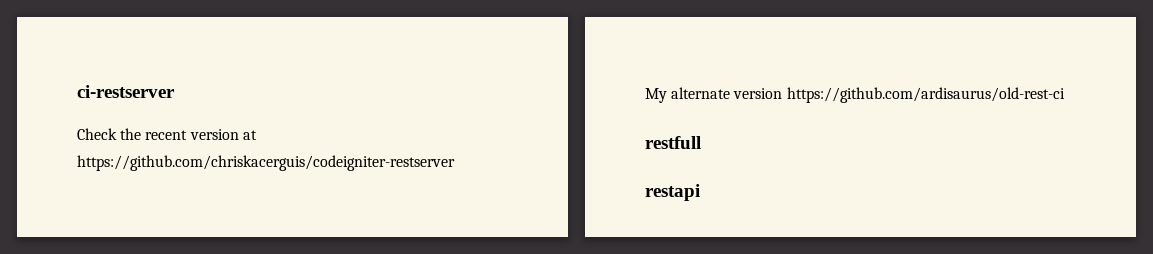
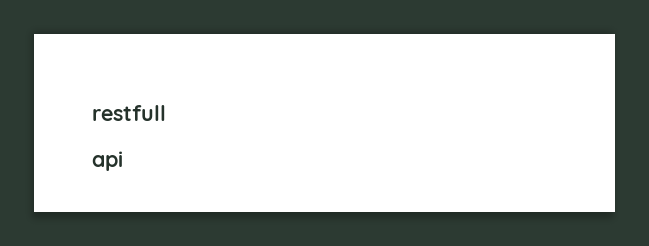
[77,85,175,98] [77,128,257,140] [77,155,455,171] [645,87,1065,103] ci-restserver // Check the recent version at https://github.com/chriskacerguis/codeigniter-restserver // My alternate version https://github.com/ardisaurus/old-rest-ci // -> (92, 113) none
[645,184,700,201] restapi -> [92,151,123,171] api

